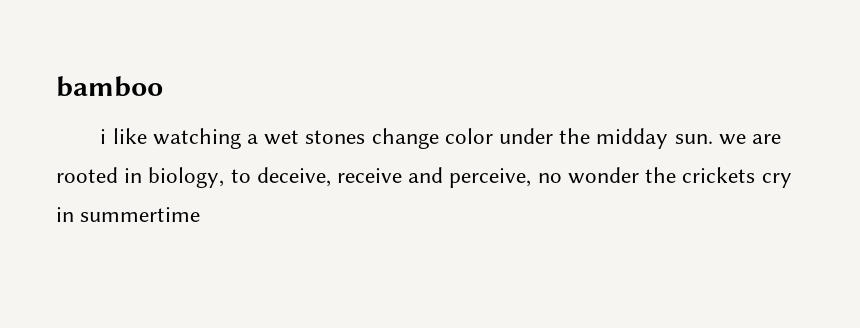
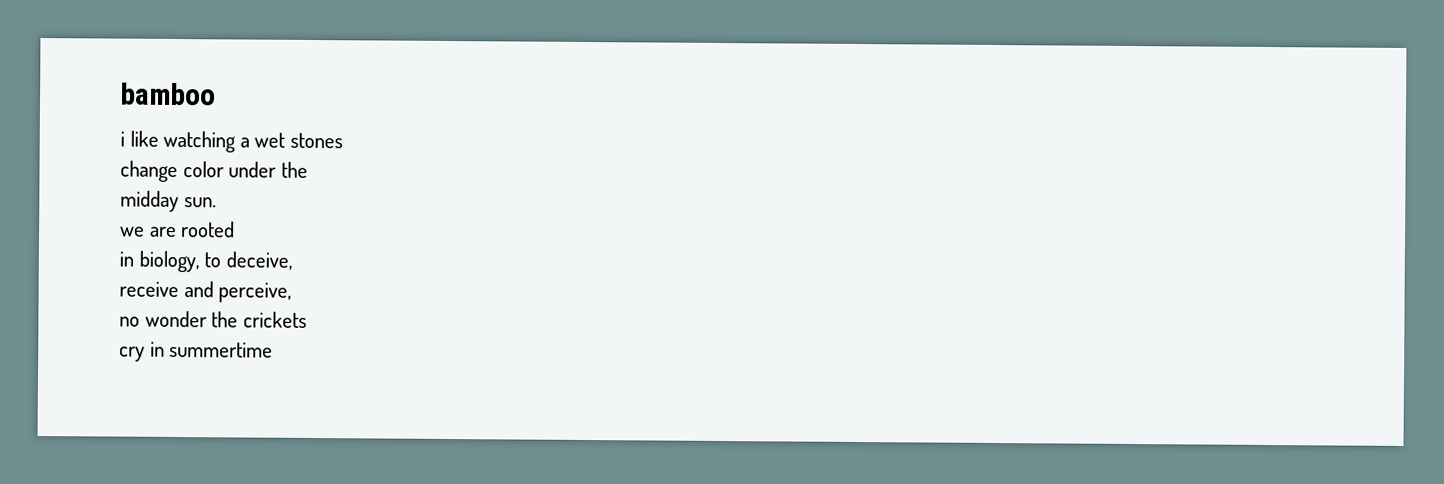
(366, 137) none -> (343, 140) //
(591, 136) none -> (308, 169) //
(713, 139) none -> (217, 202) //
(118, 175) none -> (236, 229) //
(331, 177) none -> (293, 260) //
(532, 178) none -> (293, 292) //
(756, 175) none -> (307, 319) //

